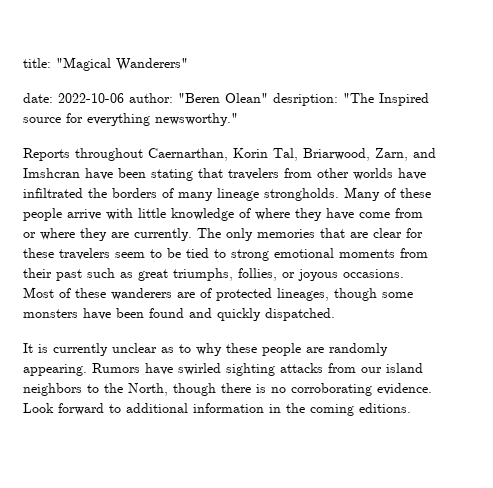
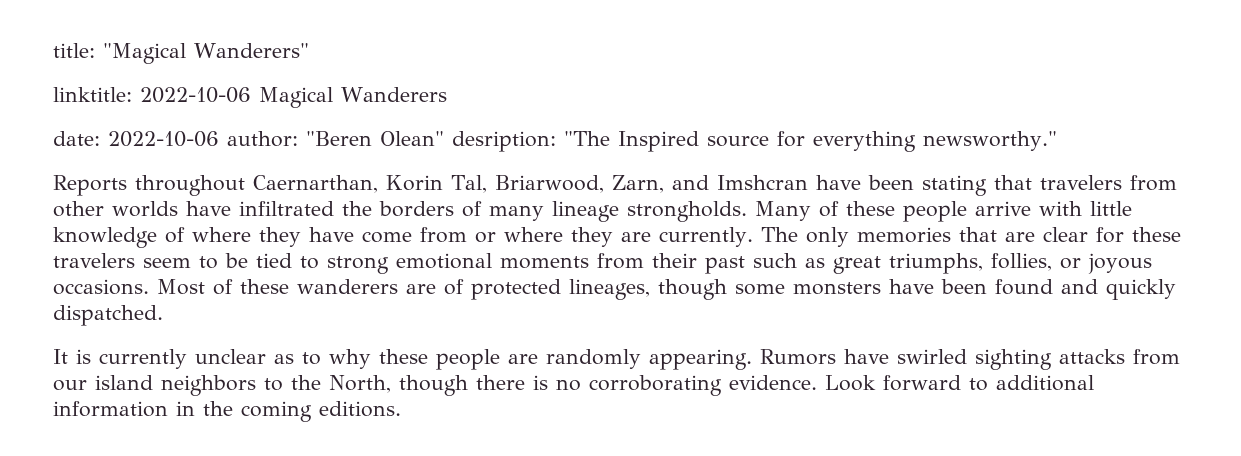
(188, 64) none -> [53,87,447,108] // linktitle: 2022-10-06 Magical Wanderers

